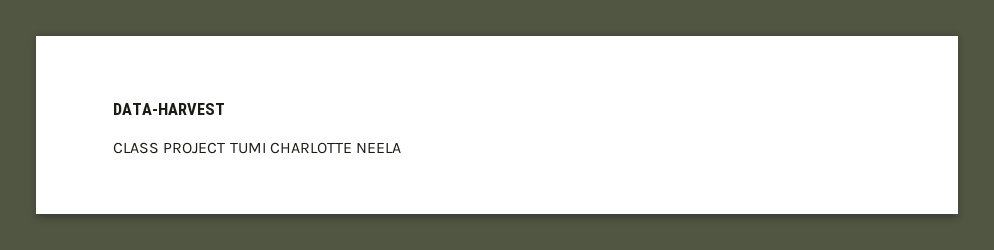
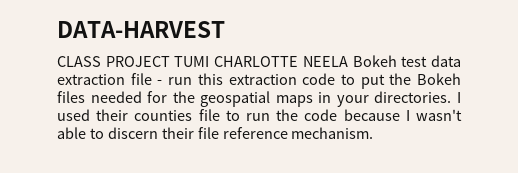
(402, 147) none -> [352,55,462,67] [57,73,461,89] [57,91,461,107] [57,109,462,121] [57,127,374,139] Bokeh test data extraction file - run this extraction code to put the Bokeh files needed for the geospatial maps in your directories. I used their counties file to run the code because I wasn't able to discern their file reference mechanism.

